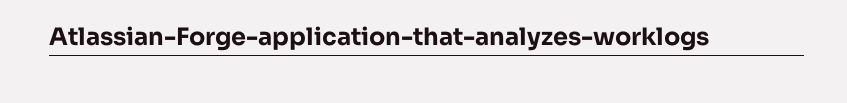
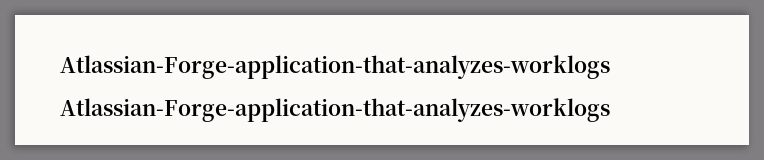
[49,26,709,51] Atlassian-Forge-application-that-analyzes-worklogs -> [60,55,610,79] [60,98,610,122] Atlassian-Forge-application-that-analyzes-worklogs // Atlassian-Forge-application-that-analyzes-worklogs

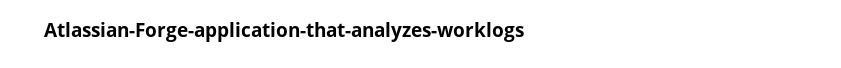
[60,55,610,79] [60,98,610,122] Atlassian-Forge-application-that-analyzes-worklogs // Atlassian-Forge-application-that-analyzes-worklogs -> [44,22,524,42] Atlassian-Forge-application-that-analyzes-worklogs

